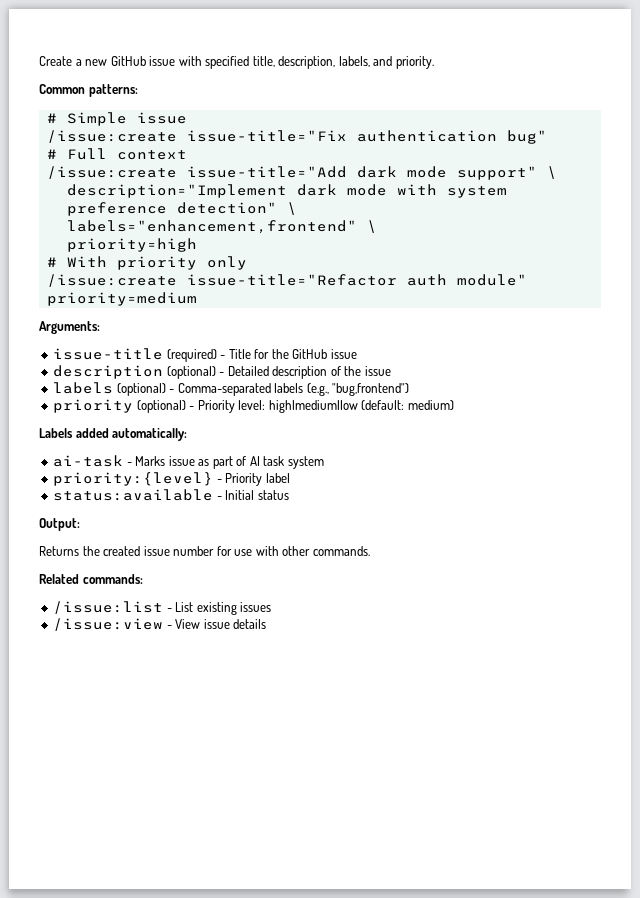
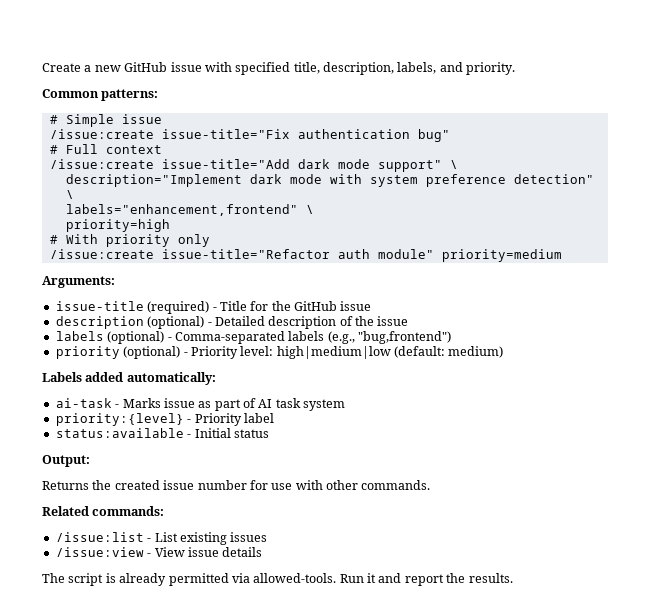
(267, 624) none -> [42,573,513,586] // The script is already permitted via allowed-tools. Run it and report the results.

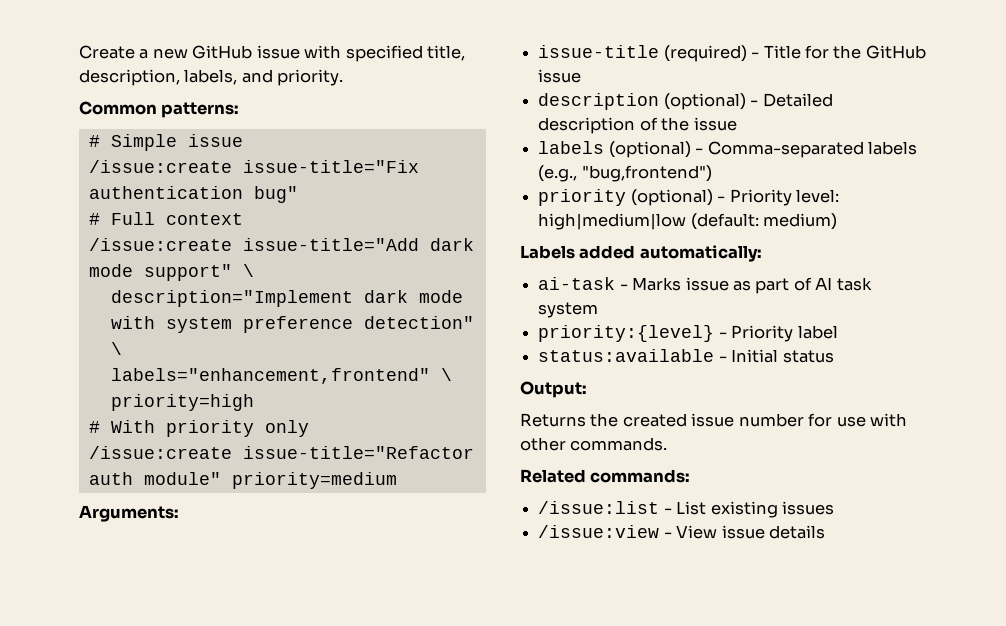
[42,573,513,586] // The script is already permitted via allowed-tools. Run it and report the results. -> (825, 532) none

